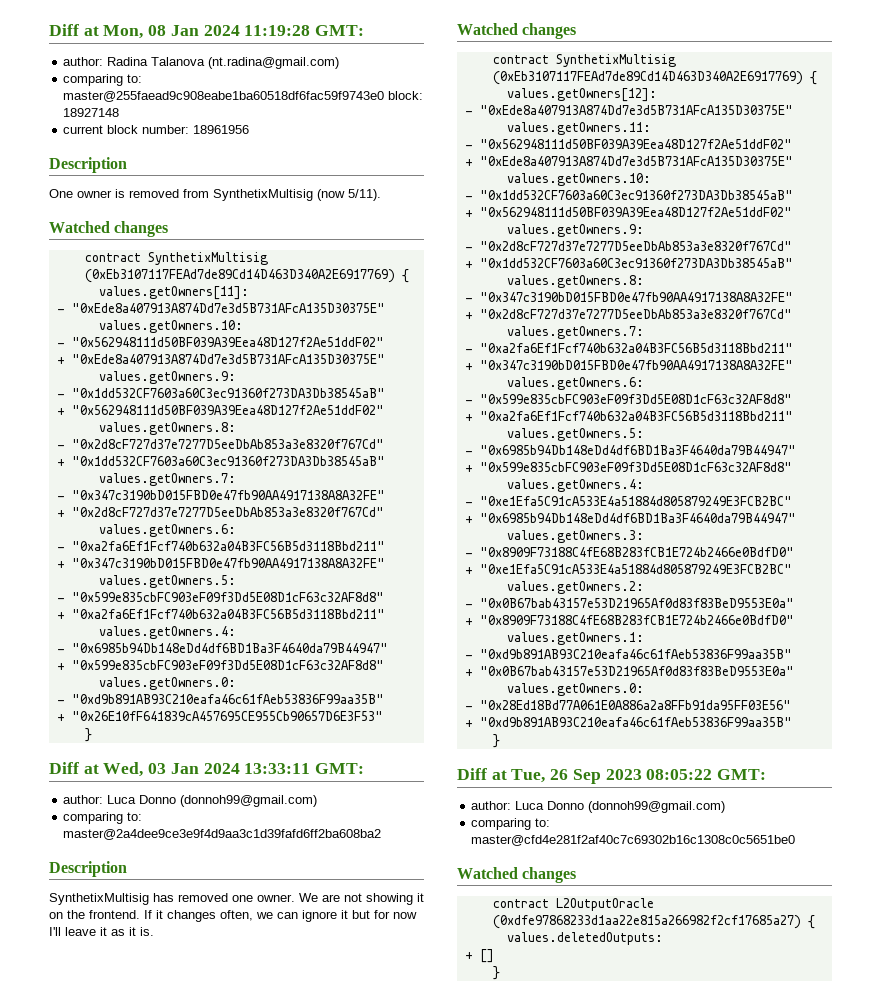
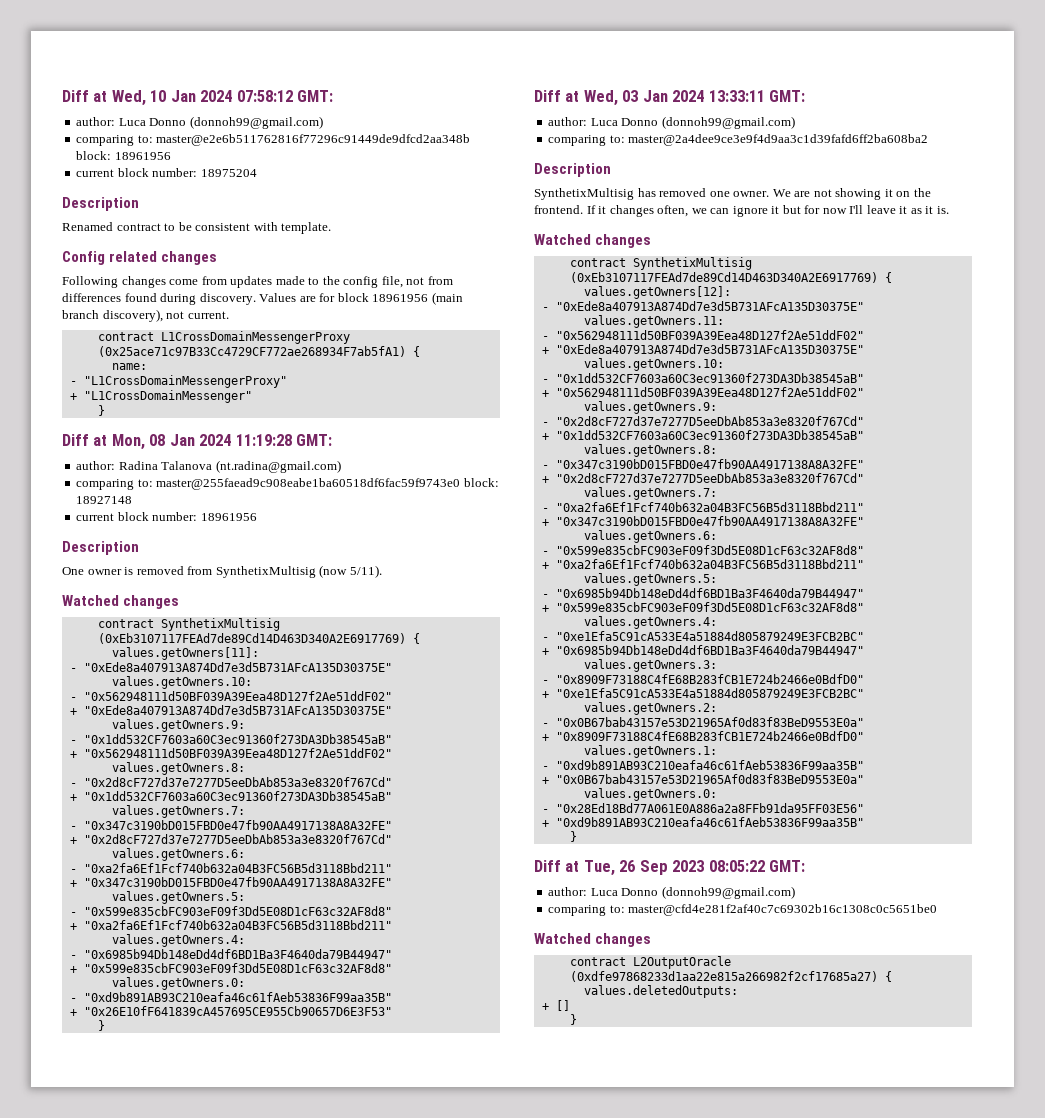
[49,24,99,36] Diff at -> [62,90,334,106] [76,116,323,129] [76,134,471,146] [76,151,171,160] [76,168,257,177] [62,197,139,211] [62,222,332,234] [62,251,218,265] [62,276,453,288] [62,292,463,305] [62,309,229,322] [97,331,350,344] [97,346,420,357] [111,363,147,370] [69,375,287,388] [69,390,252,403] [97,405,105,416] [62,434,108,446] Diff at Wed, 10 Jan 2024 07:58:12 GMT: // author: Luca Donno (donnoh99@gmail.com) // comparing to: master@e2e6b511762816f77296c91449de9dfcd2aa348b block: 18961956 // current block number: 18975204 // Description // Renamed contract to be consistent with template. // Config related changes // Following changes come from updates made to the config file, not from differences found during discovery. Values are for block 18961956 (main branch discovery), not current. // contract L1CrossDomainMessengerProxy (0x25ace71c97B33Cc4729CF772ae268934F7ab5fA1) { // name: // - "L1CrossDomainMessengerProxy" // + "L1CrossDomainMessenger" // } // Diff at

